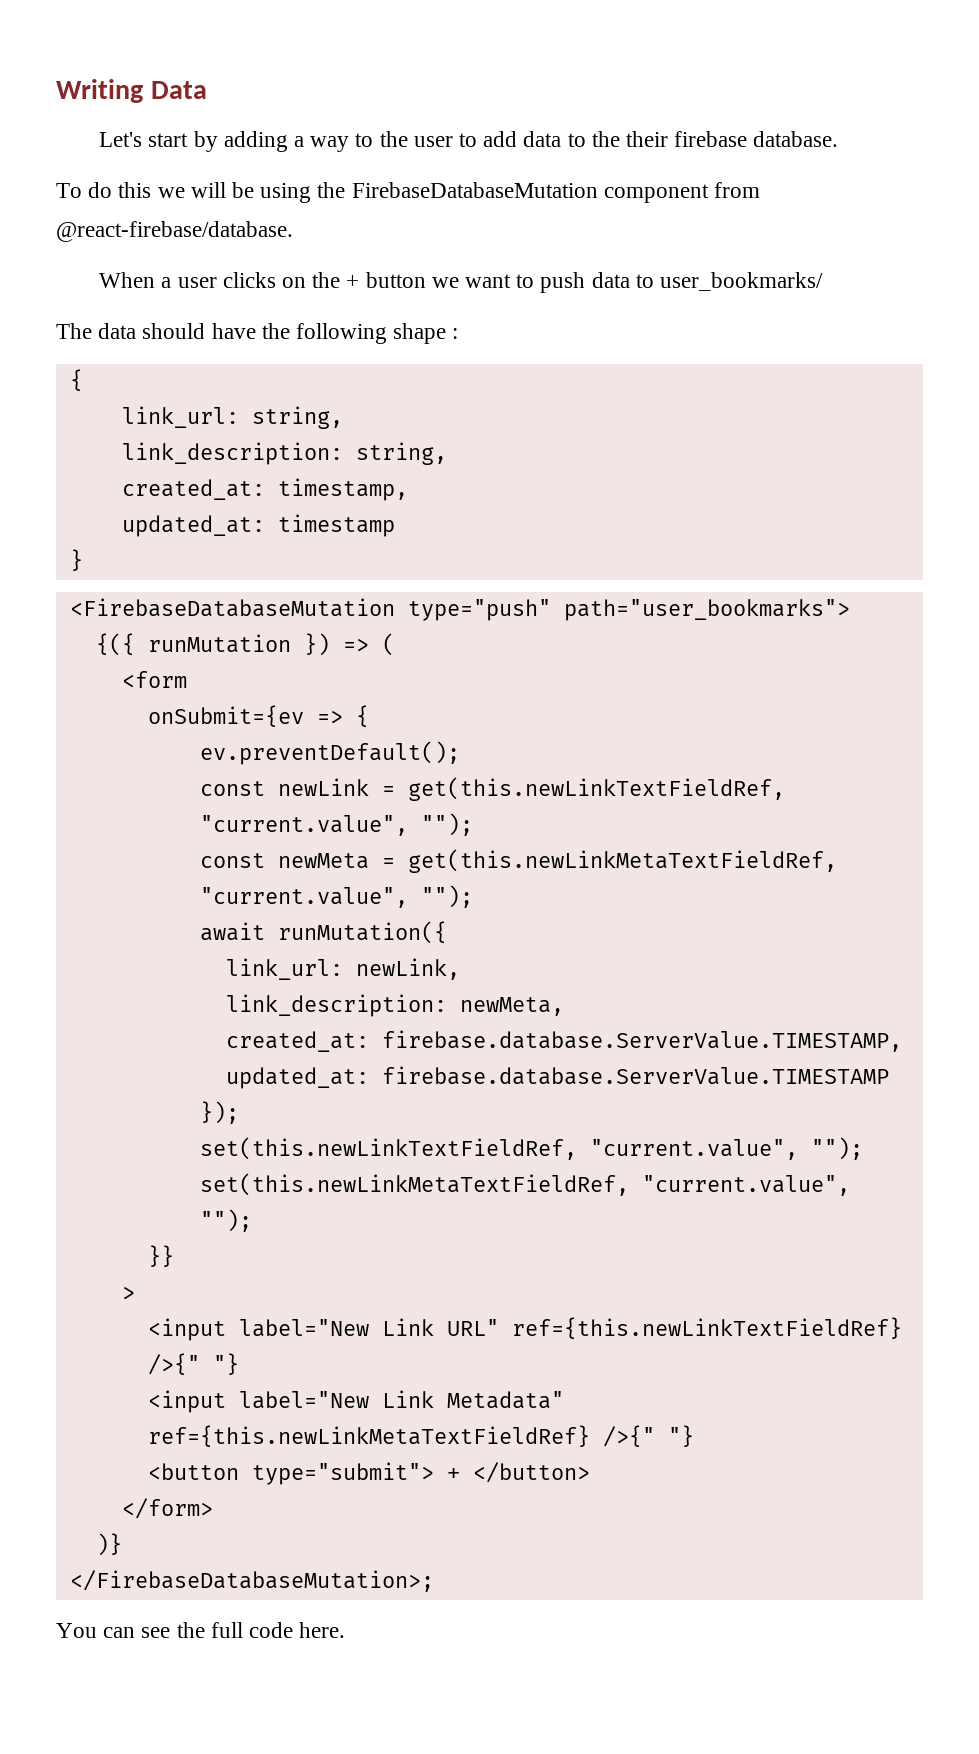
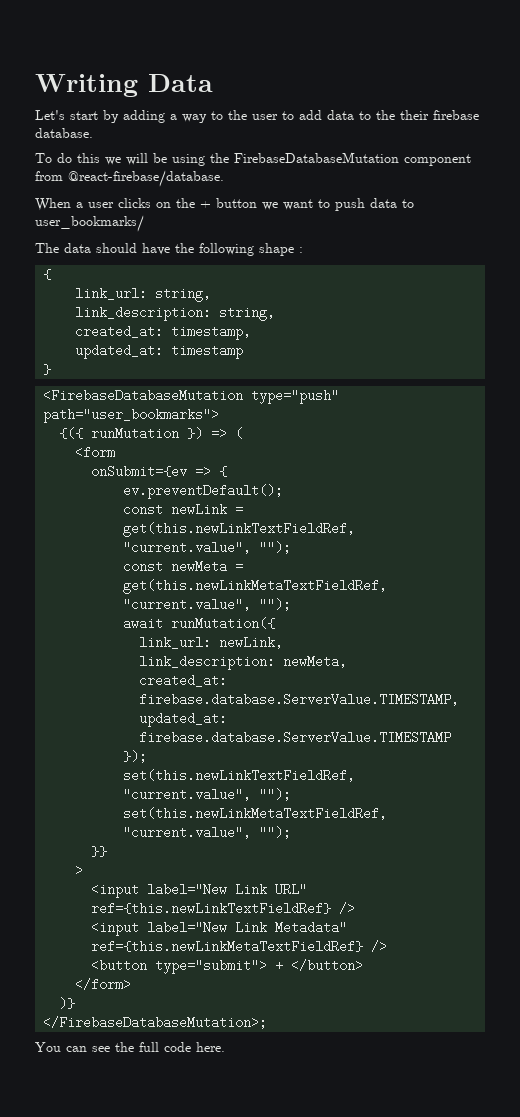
[147,1353,239,1375] />{" "} -> [339,902,356,915] />
[602,1425,694,1447] />{" "} -> [371,940,388,953] />

